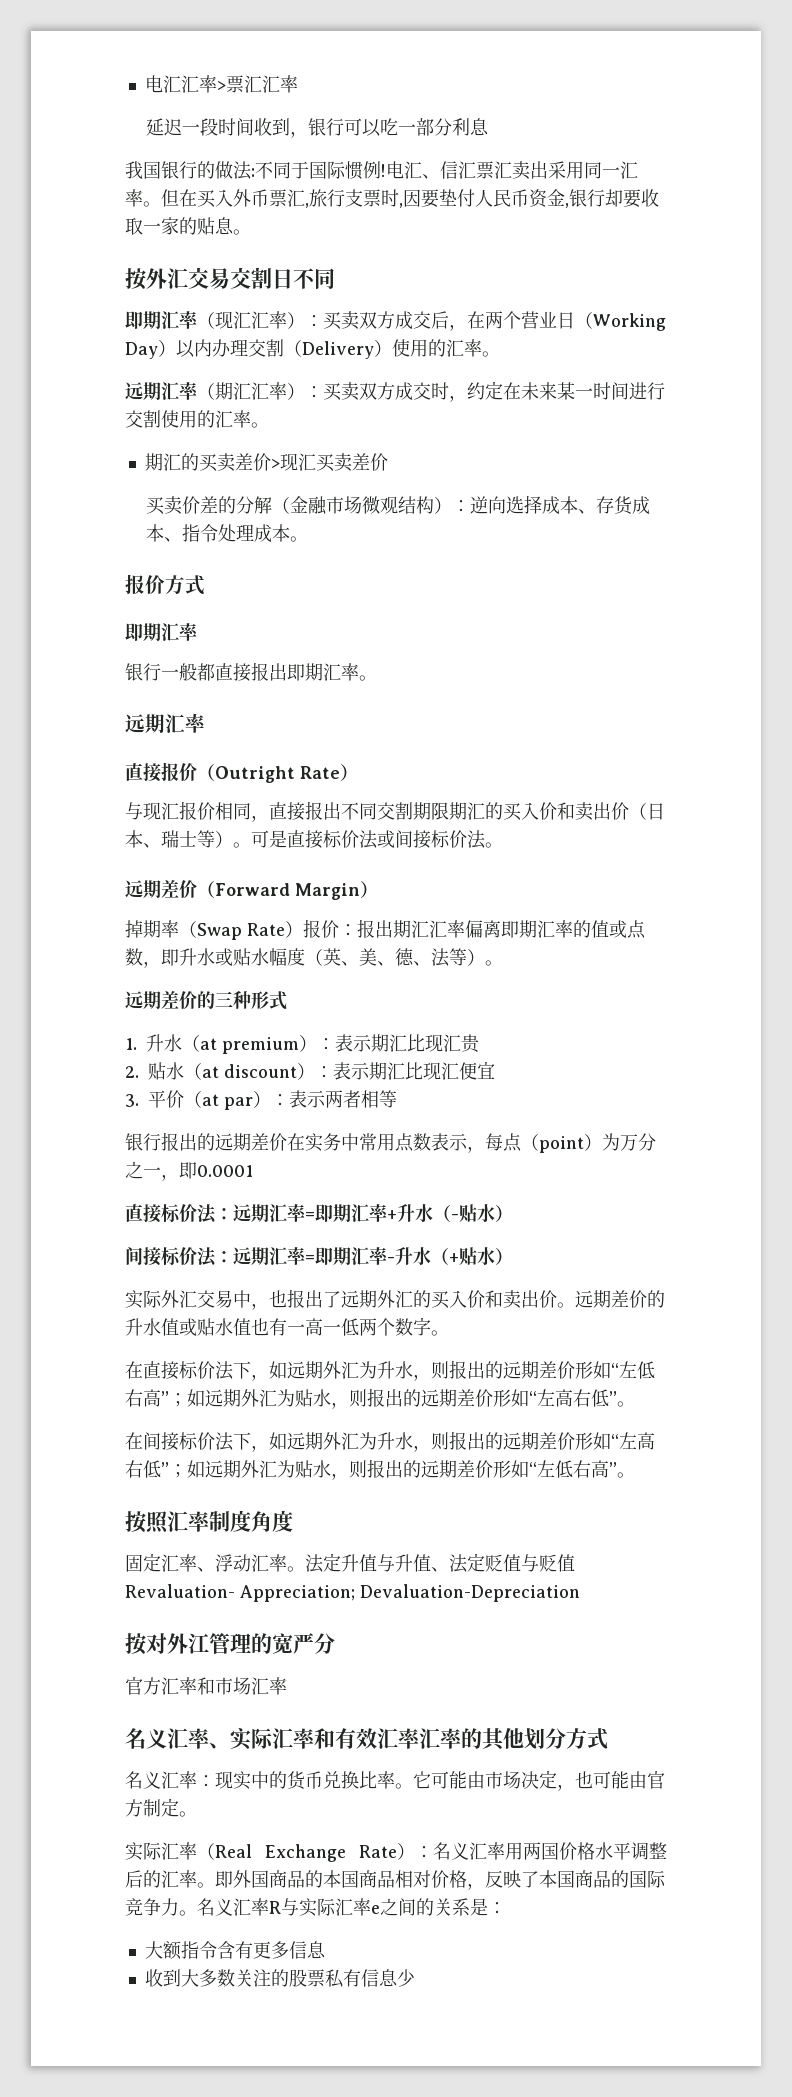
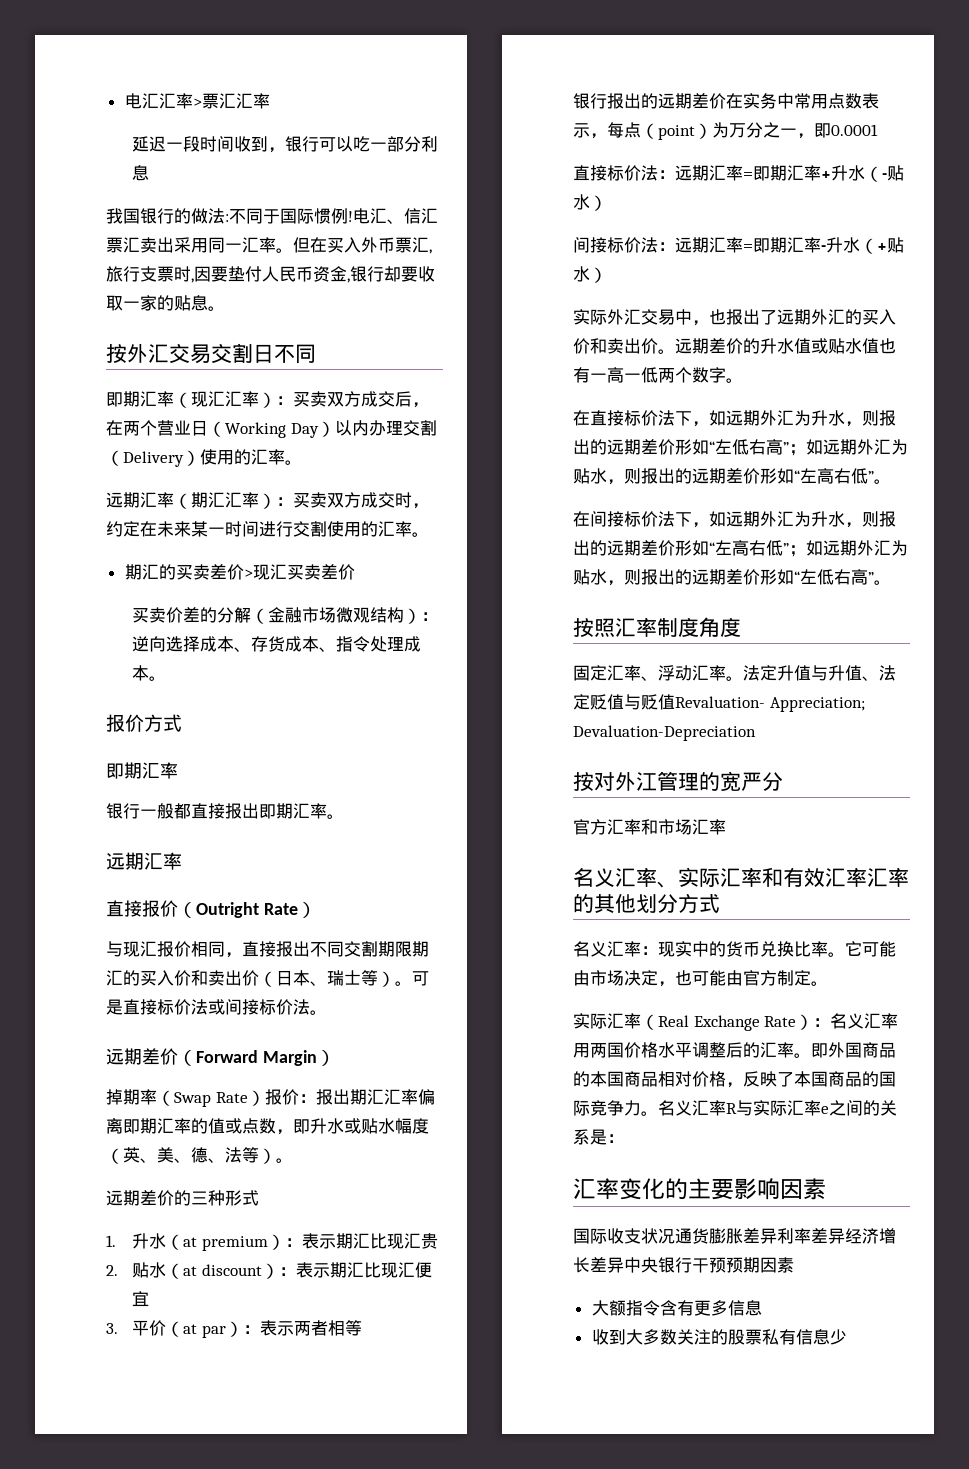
(506, 1908) none -> [573,1178,826,1200] [573,1228,896,1244] [573,1257,794,1273] // 汇率变化的主要影响因素 // 国际收支状况通货膨胀差异利率差异经济增长差异中央银行干预预期因素

